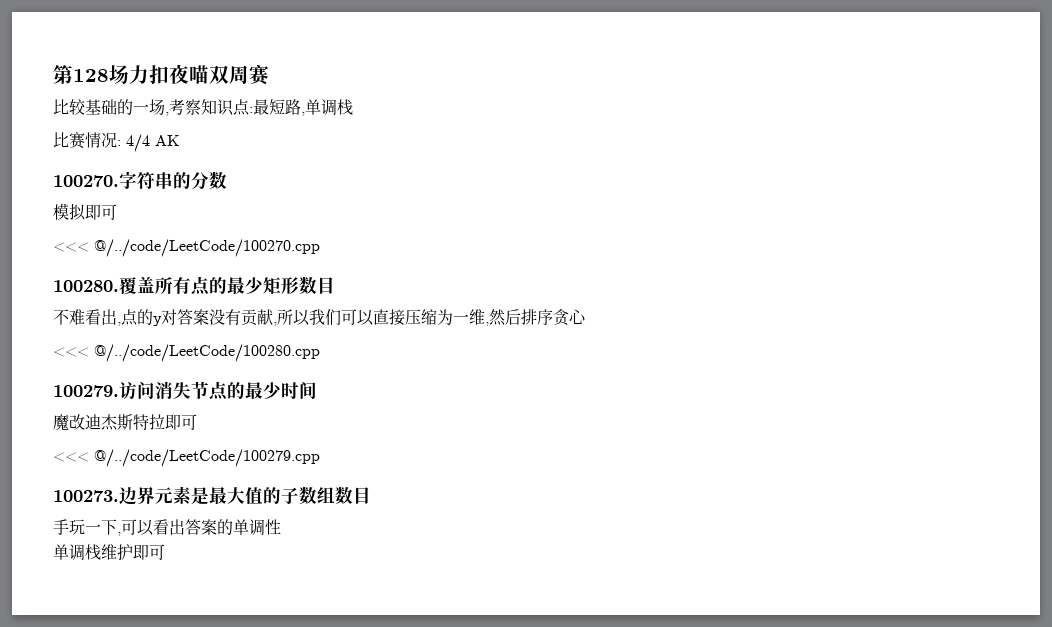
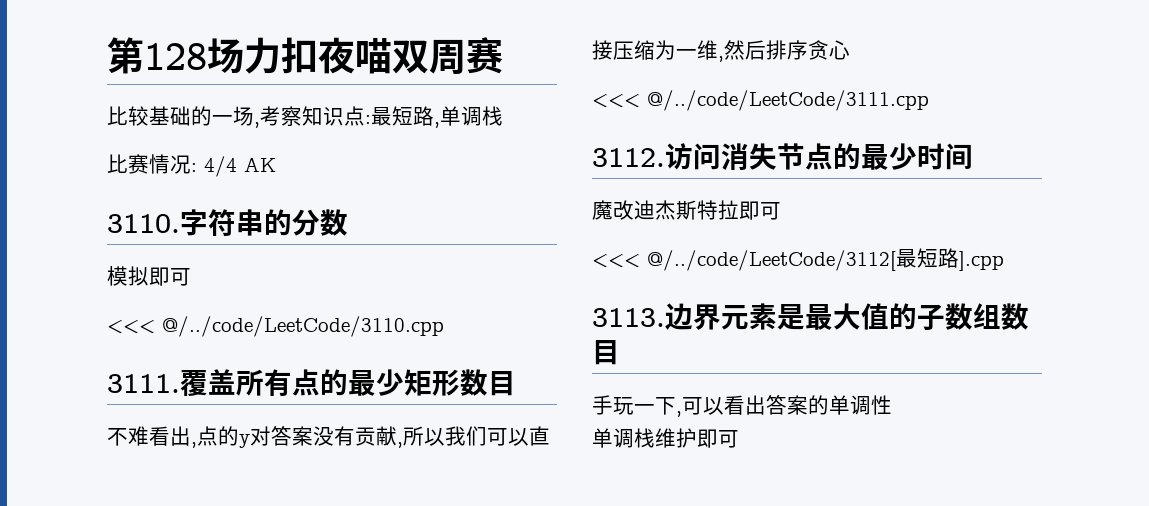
[53,175,119,187] 100270. -> [107,214,180,233] 3110.
[94,239,320,257] [53,280,119,292] @/../code/LeetCode/100270.cpp // 100280. -> [162,316,444,337] [107,374,180,393] @/../code/LeetCode/3110.cpp // 3111.
[94,344,320,362] [53,385,119,397] @/../code/LeetCode/100280.cpp // 100279. -> [647,90,929,111] [592,148,665,167] @/../code/LeetCode/3111.cpp // 3112.
[94,449,320,467] [53,490,119,502] @/../code/LeetCode/100279.cpp // 100273. -> [647,248,1004,271] [592,308,665,327] @/../code/LeetCode/3112[最短路].cpp // 3113.

